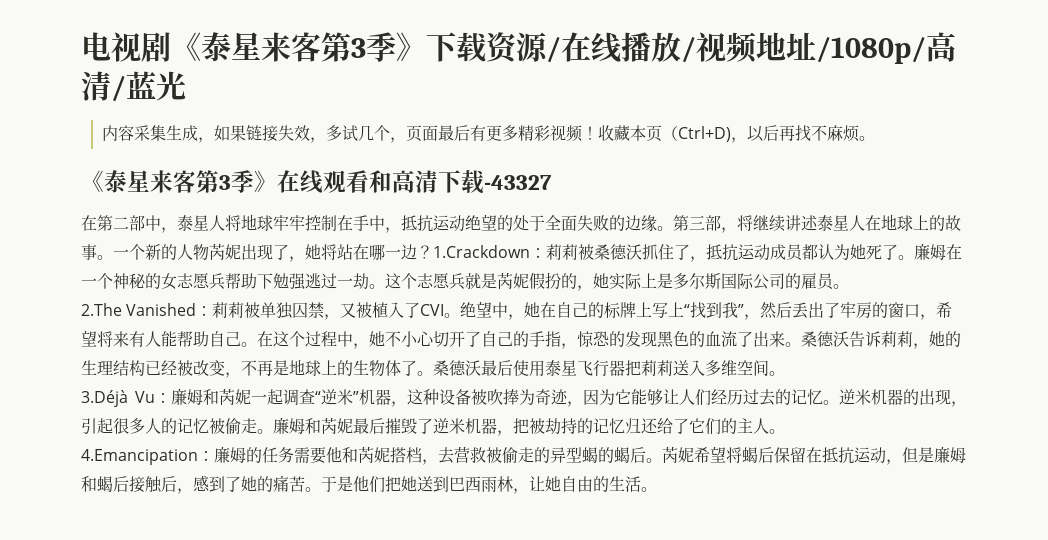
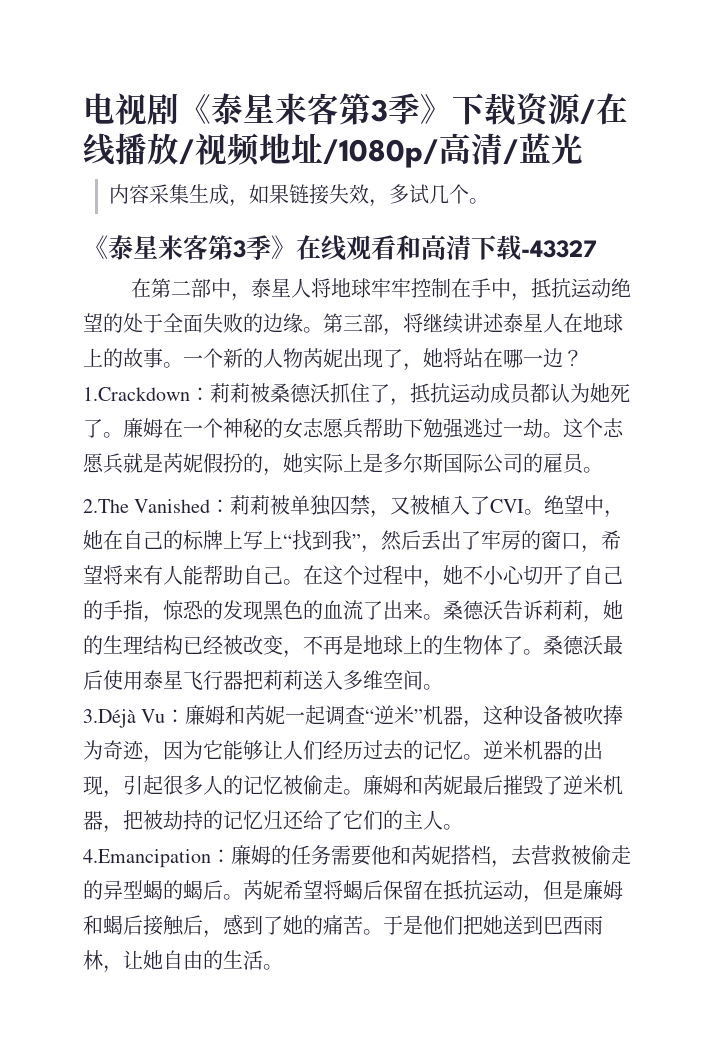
[390,125,860,143] ，页面最后有更多精彩视频！收藏本页（Ctrl+D)，以后再找不麻烦 -> (469, 194) none

